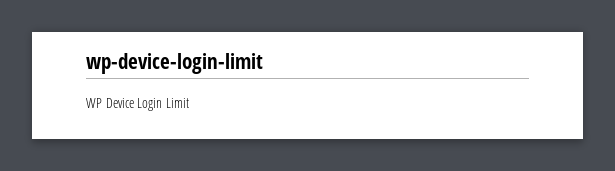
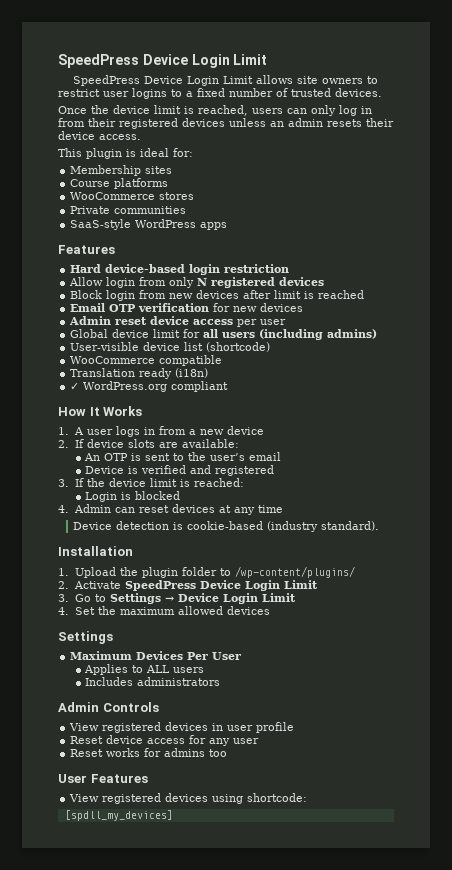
[86,53,263,74] [86,98,189,111] wp-device-login-limit // WP Device Login Limit -> [58,54,268,68] [73,75,379,86] [58,88,382,99] [58,105,372,116] [58,118,394,129] [58,131,141,140] [58,148,193,159] [70,165,173,176] [70,178,169,189] [70,192,195,200] [70,206,187,214] [70,219,228,230] [58,245,115,254] [70,264,290,275] [69,277,325,288] [70,290,365,301] [70,303,304,312] [69,316,287,327] [70,329,378,340] [70,342,271,352] [70,355,223,366] [70,368,209,379] [70,381,229,392] [58,406,143,416] [58,426,264,437] [58,439,239,448] [84,452,282,461] [85,465,275,476] [58,478,244,487] [85,491,181,502] [58,504,283,515] [73,521,380,532] [58,546,133,556] [58,566,355,578] [58,580,318,591] [58,593,296,604] [58,606,270,615] [58,631,113,644] [70,651,242,660] [84,664,205,675] [85,677,221,686] [58,702,159,712] [69,722,295,733] [70,735,260,746] [70,748,228,757] [58,774,148,783] [69,793,308,804] [64,810,173,821] SpeedPress Device Login Limit // SpeedPress Device Login Limit allows site owners to restrict user logins to a fixed number of trusted devices. // Once the device limit is reached, users can only log in from their registered devices unless an admin resets their device access. // This plugin is ideal for: // Membership sites // Course platforms // WooCommerce stores // Private communities // SaaS-style WordPress apps // Features // Hard device-based login restriction // Allow login from only N registered devices // Block login from new devices after limit is reached // Email OTP verification for new devices // Admin reset device access per user // Global device limit for all users (including admins) // User-visible device list (shortcode) // WooCommerce compatible // Translation ready (i18n) // ✓ WordPress.org compliant // How It Works // 1. A user logs in from a new device // 2. If device slots are available: // An OTP is sent to the user’s email // Device is verified and registered // 3. If the device limit is reached: // Login is blocked // 4. Admin can reset devices at any time // Device detection is cookie-based (industry standard). // Installation // 1. Upload the plugin folder to /wp-content/plugins/ // 2. Activate SpeedPress Device Login Limit // 3. Go to Settings → Device Login Limit // 4. Set the maximum allowed devices // Settings // Maximum Devices Per User // Applies to ALL users // Includes administrators // Admin Controls // View registered devices in user profile // Reset device access for any user // Reset works for admins too // User Features // View registered devices using shortcode: // [spdll_my_devices]

